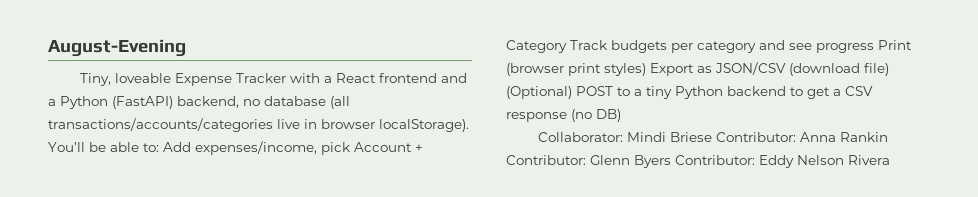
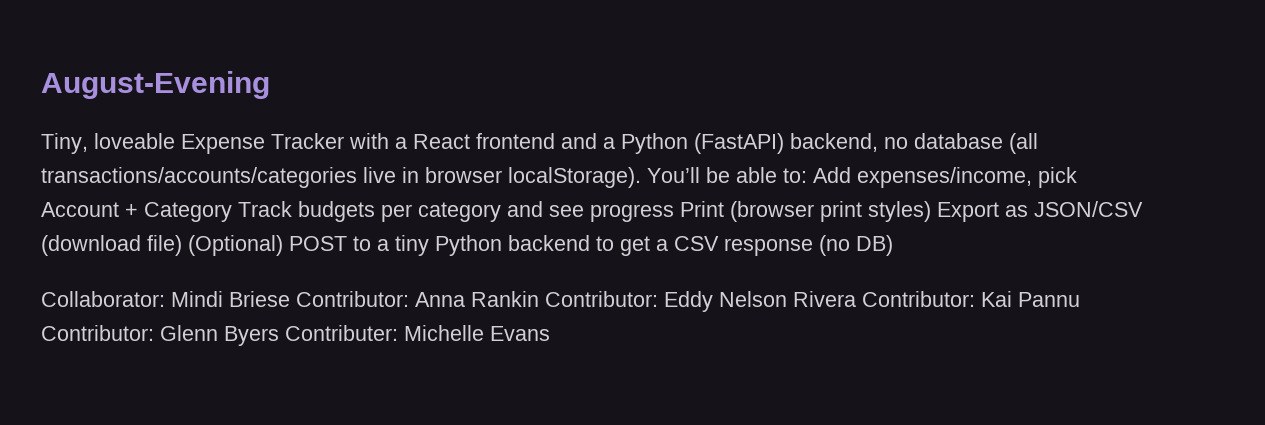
[590,155,890,168] Glenn Byers Contributor: Eddy Nelson Rivera -> [664,291,1080,312] [41,325,550,346] Eddy Nelson Rivera Contributor: Kai Pannu Contributor: Glenn Byers Contributer: Michelle Evans

